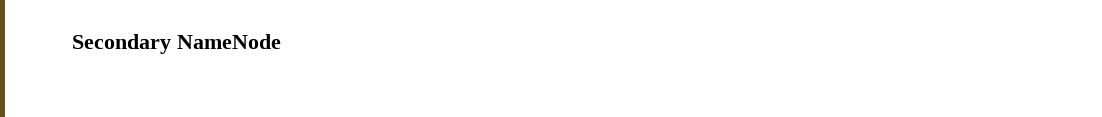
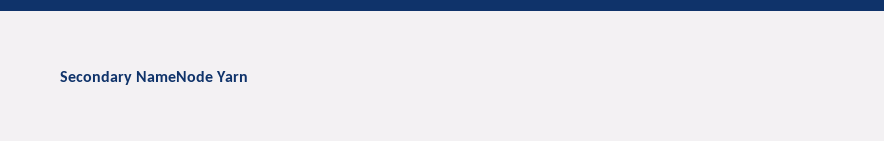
(281, 41) none -> [216,71,249,82] Yarn

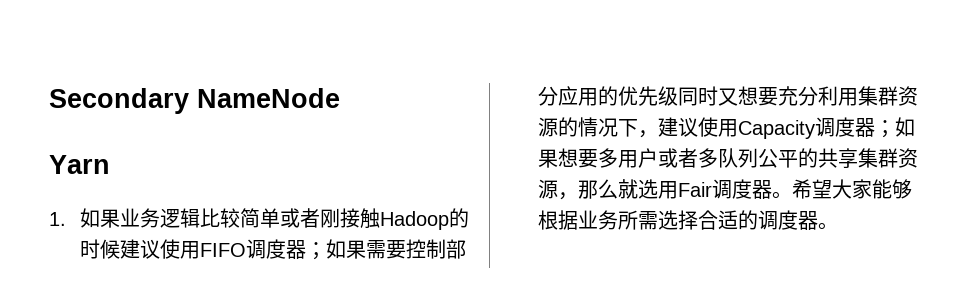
(214, 76) none -> (340, 98) //
(249, 76) none -> [49,208,470,230] [80,239,467,260] [538,86,919,106] [538,117,916,139] [538,148,919,169] [538,179,913,200] [538,210,839,230] // 1.如果业务逻辑比较简单或者刚接触Hadoop的时候建议使用FIFO调度器；如果需要控制部分应用的优先级同时又想要充分利用集群资源的情况下，建议使用Capacity调度器；如果想要多用户或者多队列公平的共享集群资源，那么就选用Fair调度器。希望大家能够根据业务所需选择合适的调度器。

